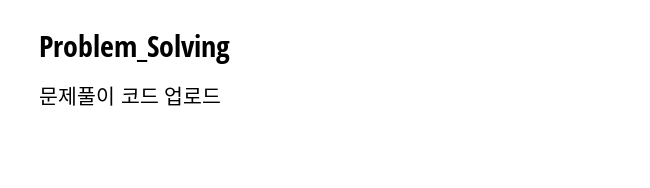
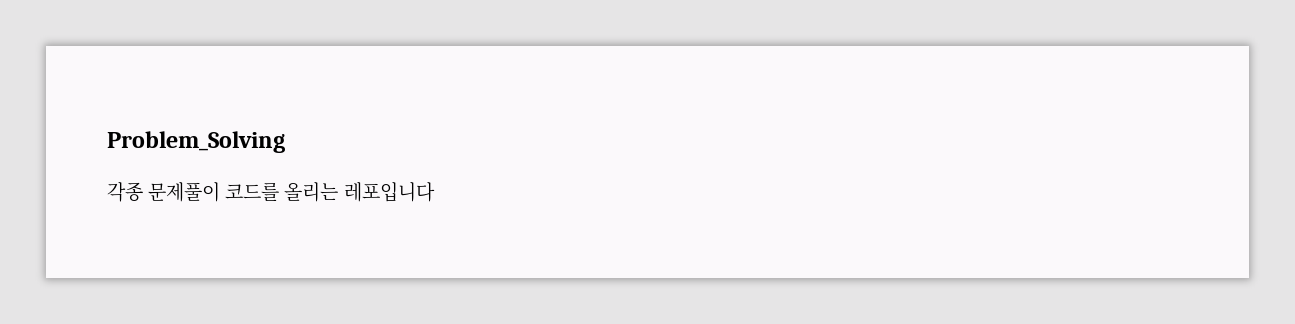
[39,86,222,106] 문제풀이 코드 업로드 -> [107,182,435,202] 각종 문제풀이 코드를 올리는 레포입니다

